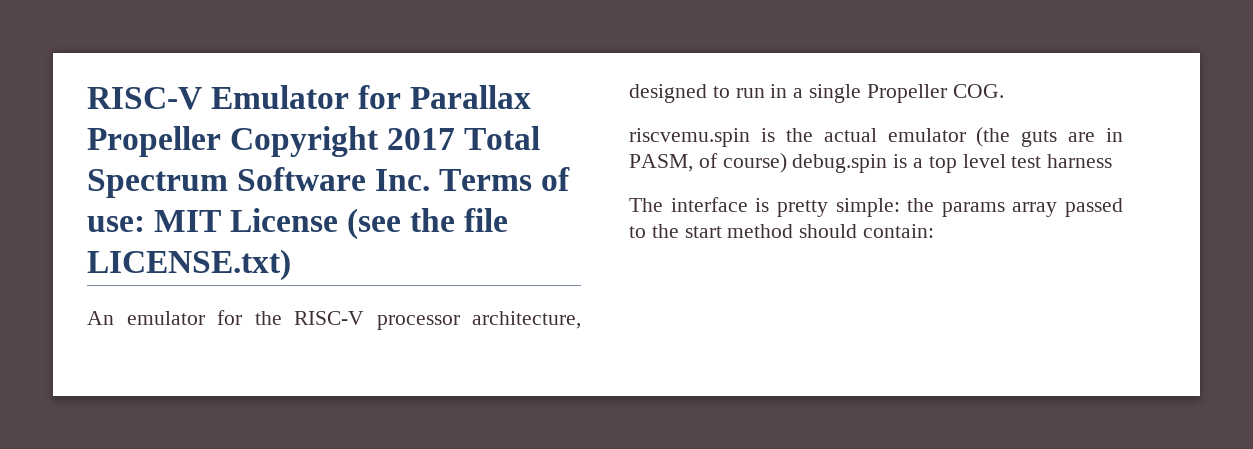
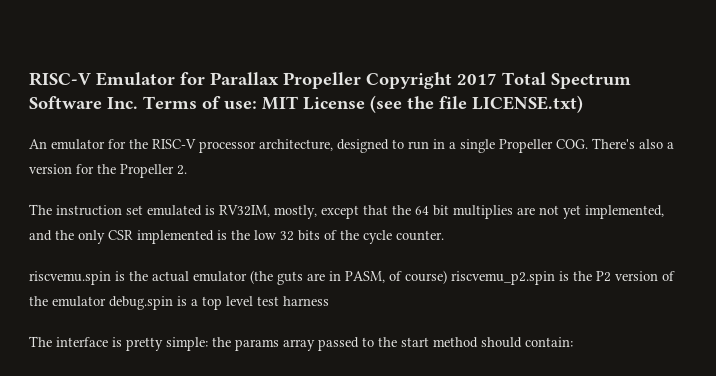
(1004, 91) none -> [592,138,674,149] [29,164,187,178] [29,204,664,219] [29,230,444,244] There's also a version for the Propeller 2. // The instruction set emulated is RV32IM, mostly, except that the 64 bit multiplies are not yet implemented, and the only CSR implemented is the low 32 bits of the cycle counter.
(787, 163) none -> [451,271,675,285] [29,296,106,307] riscvemu_p2.spin is the P2 version of the emulator

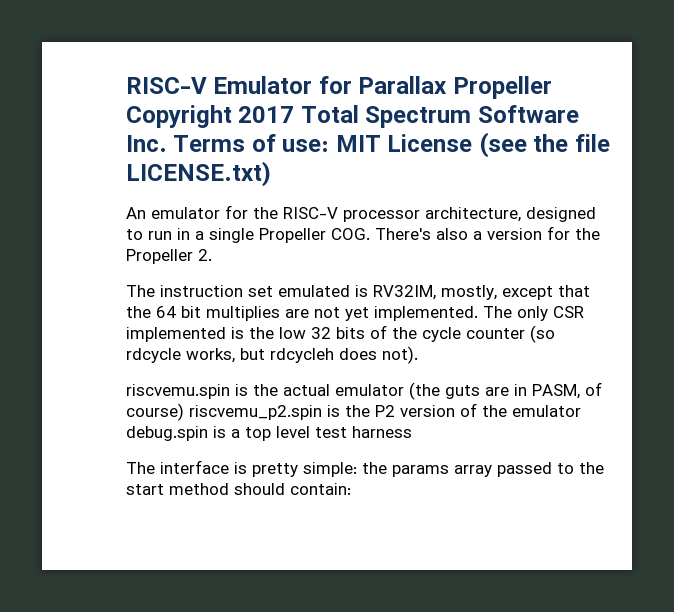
[585,205,664,219] [29,230,74,241] implemented, and the -> [374,306,512,321] implemented. The
[396,230,444,241] counter. -> [466,325,555,343] [126,346,418,364] counter (so rdcycle works, but rdcycleh does not).

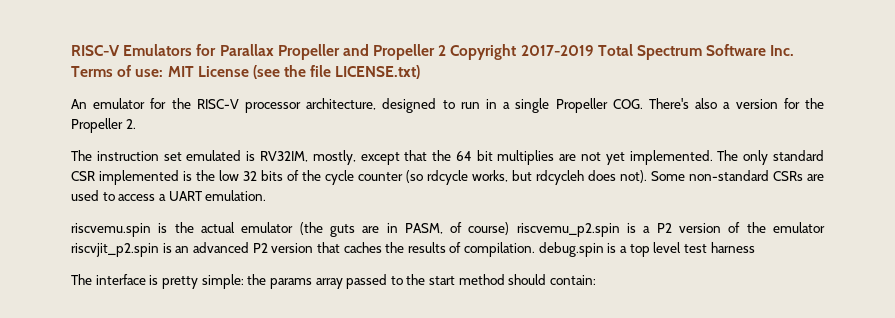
[126,76,313,94] RISC-V Emulator -> [71,44,193,56] RISC-V Emulators
[126,105,295,128] Copyright 2017 -> [342,44,594,60] and Propeller 2 Copyright 2017-2019
(548, 313) none -> [772,150,824,161] standard
(418, 355) none -> [651,170,824,181] [71,190,267,201] Some non-standard CSRs are used to access a UART emulation.
[345,405,370,417] the -> [643,226,651,233] a
(581, 411) none -> [71,242,536,257] riscvjit_p2.spin is an advanced P2 version that caches the results of compilation.

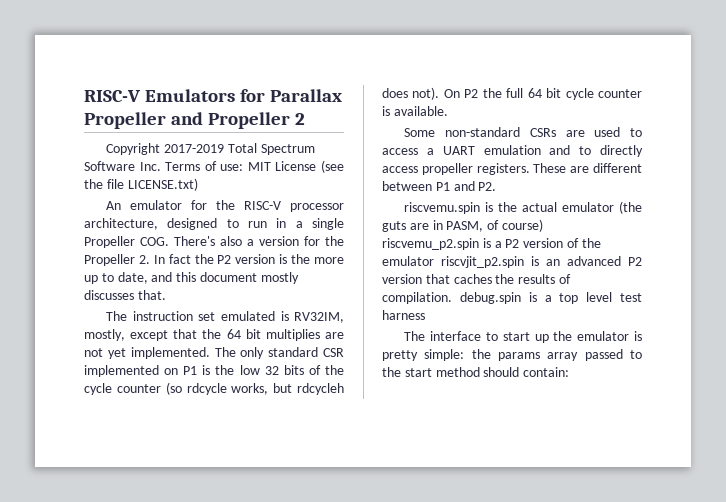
(447, 50) none -> (306, 119) //
(136, 124) none -> [153,254,344,264] [84,272,299,284] [84,290,166,300] In fact the P2 version is the more up to date, and this document mostly discusses that.
(179, 177) none -> [164,366,198,375] on P1
(647, 176) none -> [443,88,642,100] [382,106,448,116] On P2 the full 64 bit cycle counter is available. //
[205,190,267,201] emulation. -> [483,145,643,157] [382,163,642,175] [382,181,497,191] emulation and to directly access propeller registers. These are different between P1 and P2.
(146, 279) none -> [486,331,630,343] to start up the emulator

